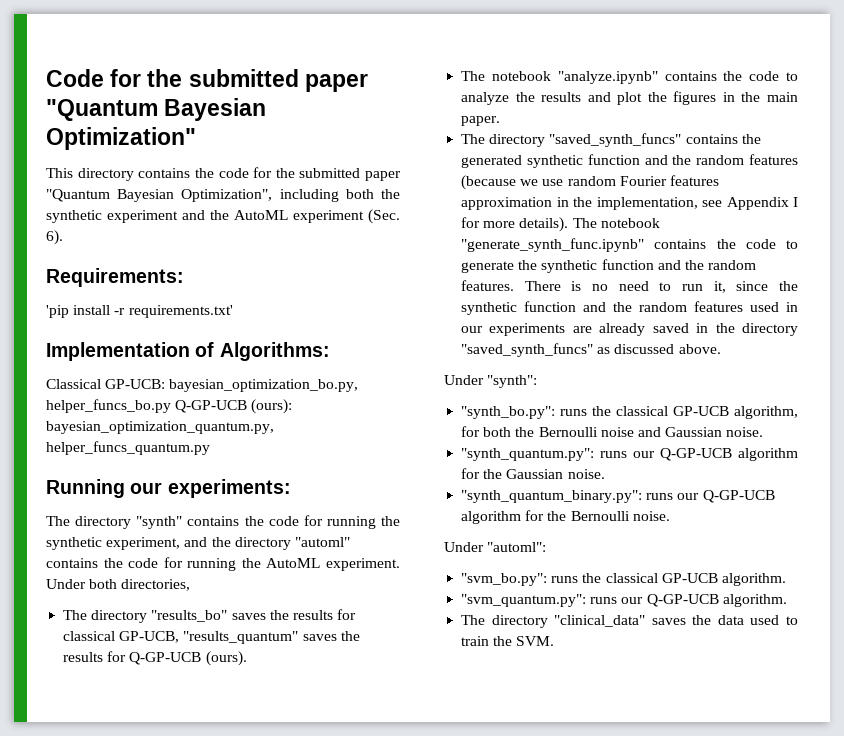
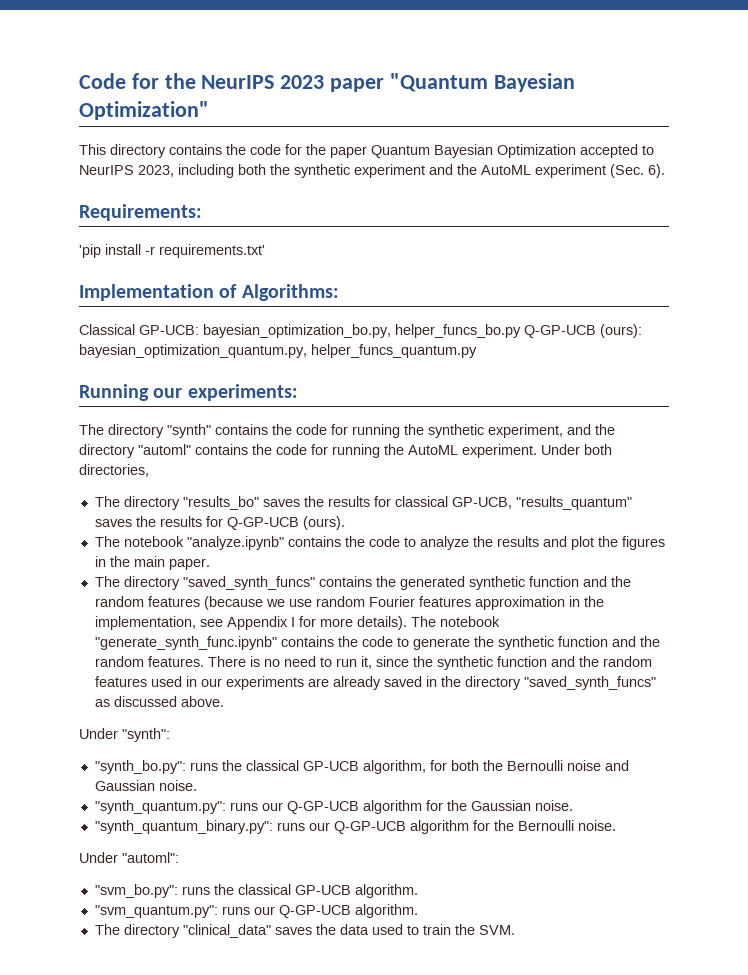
[188,69,299,87] submitted -> [201,75,325,89] NeurIPS 2023
[299,168,401,181] [46,189,273,202] submitted paper "Quantum Bayesian Optimization", -> [330,144,654,158] [79,165,174,177] paper Quantum Bayesian Optimization accepted to NeurIPS 2023,

